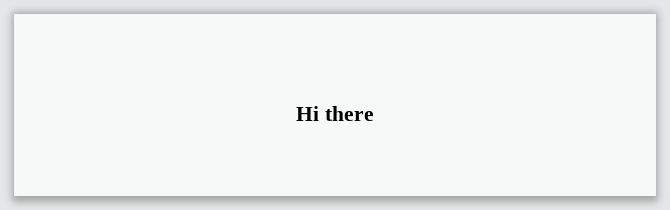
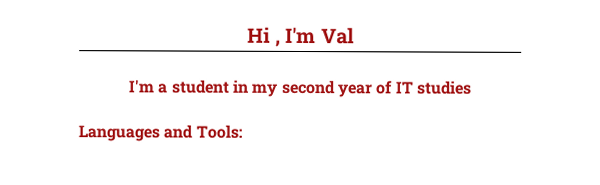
[324,106,374,121] there -> [274,26,355,47] [128,79,472,98] [78,124,243,142] , I'm Val // I'm a student in my second year of IT studies // Languages and Tools:

